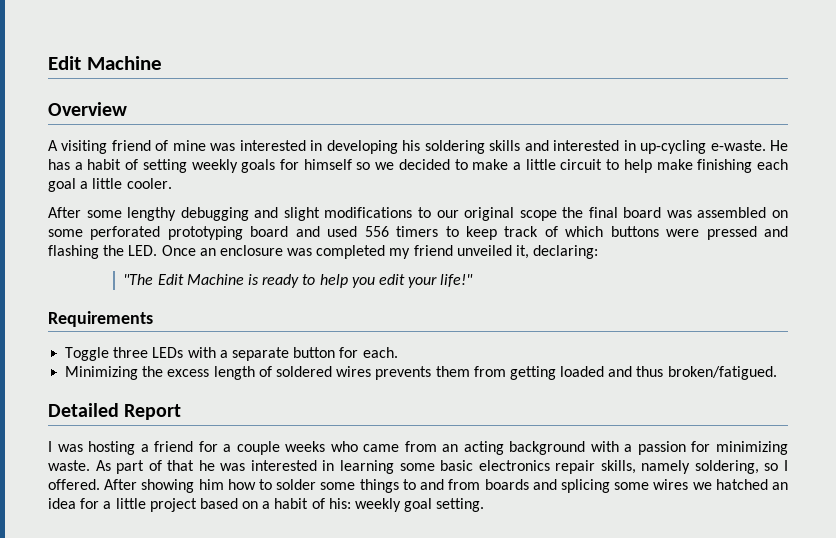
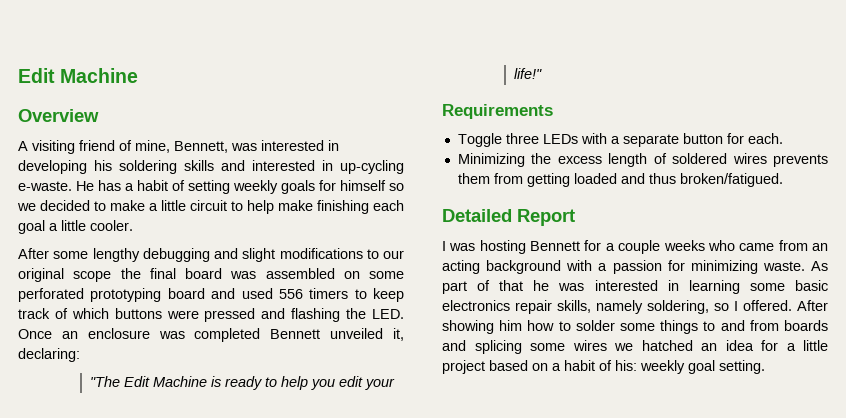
[172,140,206,151] mine -> [135,140,228,153] mine, Bennett,
[389,245,453,259] my friend -> [270,329,321,339] Bennett
[140,441,194,452] a friend -> [530,241,581,251] Bennett

